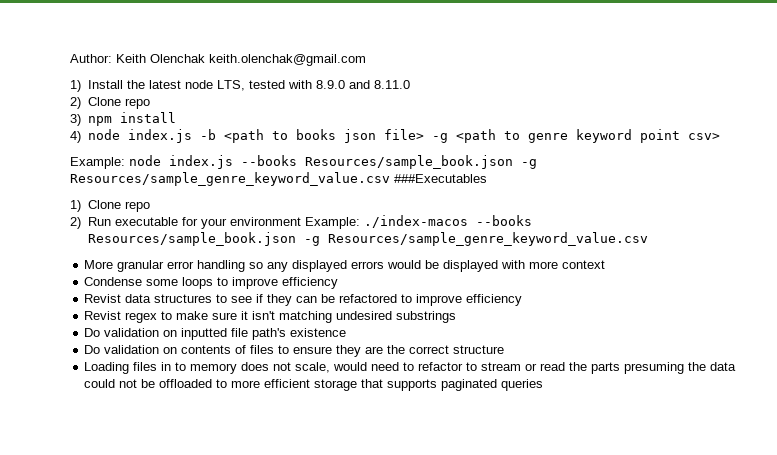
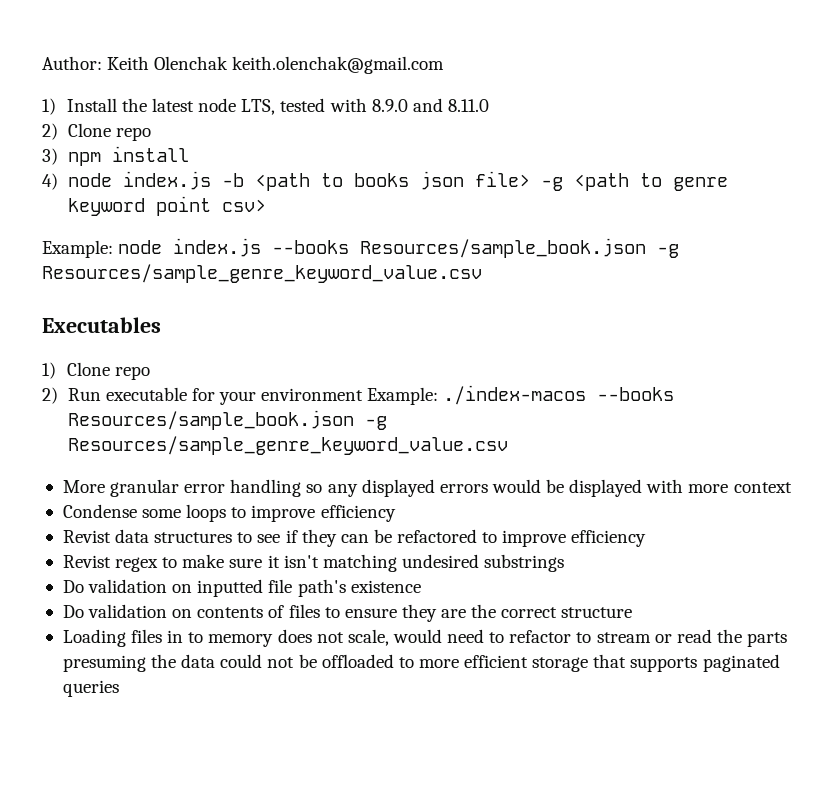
[394,174,487,183] ###Executables -> [42,317,161,333] // Executables

